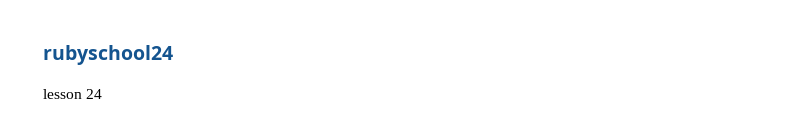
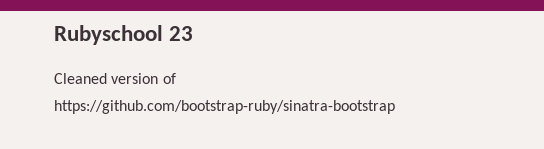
[43,45,173,65] [43,89,103,99] rubyschool24 // lesson 24 -> [54,25,194,45] [54,73,176,84] [54,100,395,114] Rubyschool 23 // Cleaned version of https://github.com/bootstrap-ruby/sinatra-bootstrap

